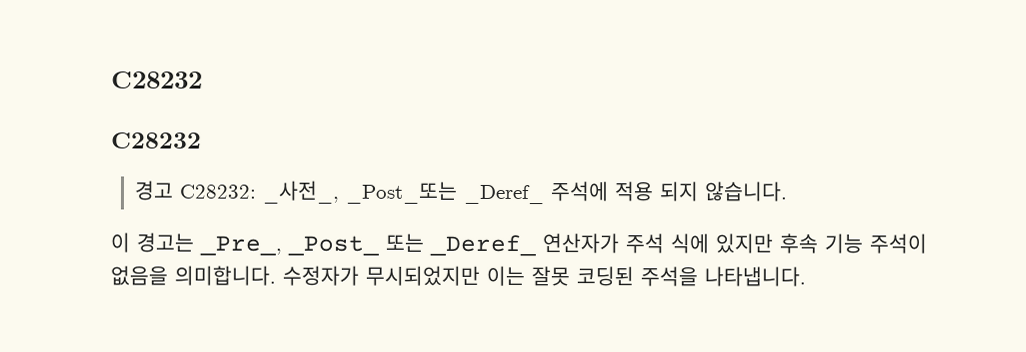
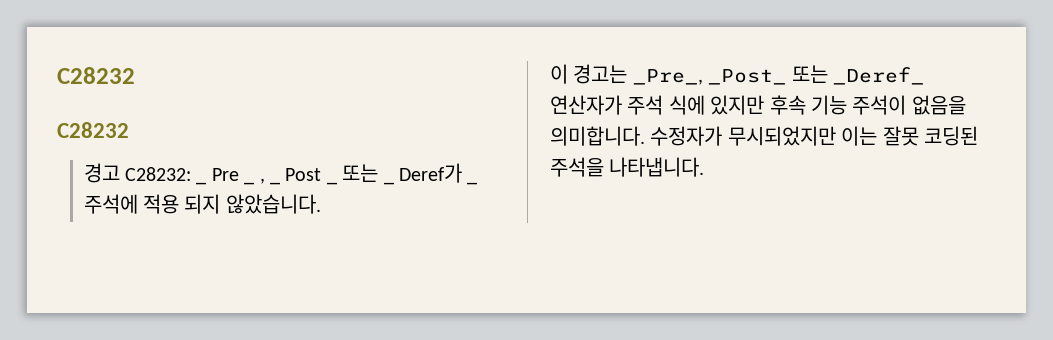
[261,180,544,205] _사전_, _Post_또는 _Deref_ -> [196,181,207,185] [211,168,239,181] [244,178,281,185] [285,168,322,181] [326,163,478,185] _ Pre _ , _ Post _ 또는 _ Deref가 _
[703,181,787,202] 않습니다. -> [225,194,321,214] 않았습니다.

